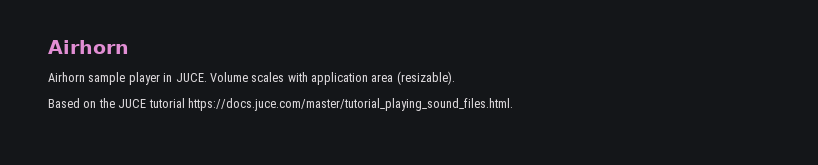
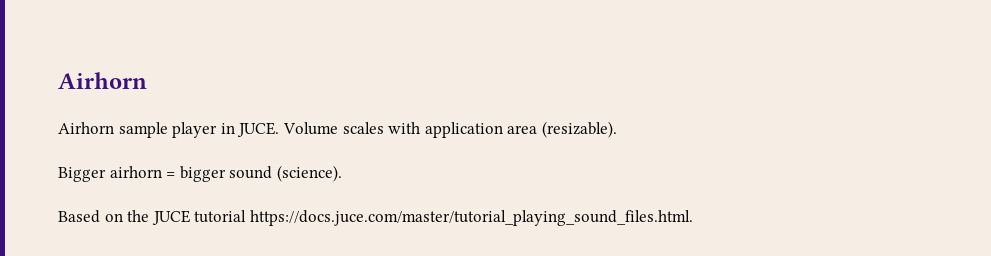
(455, 78) none -> [58,165,342,182] // Bigger airhorn = bigger sound (science).

